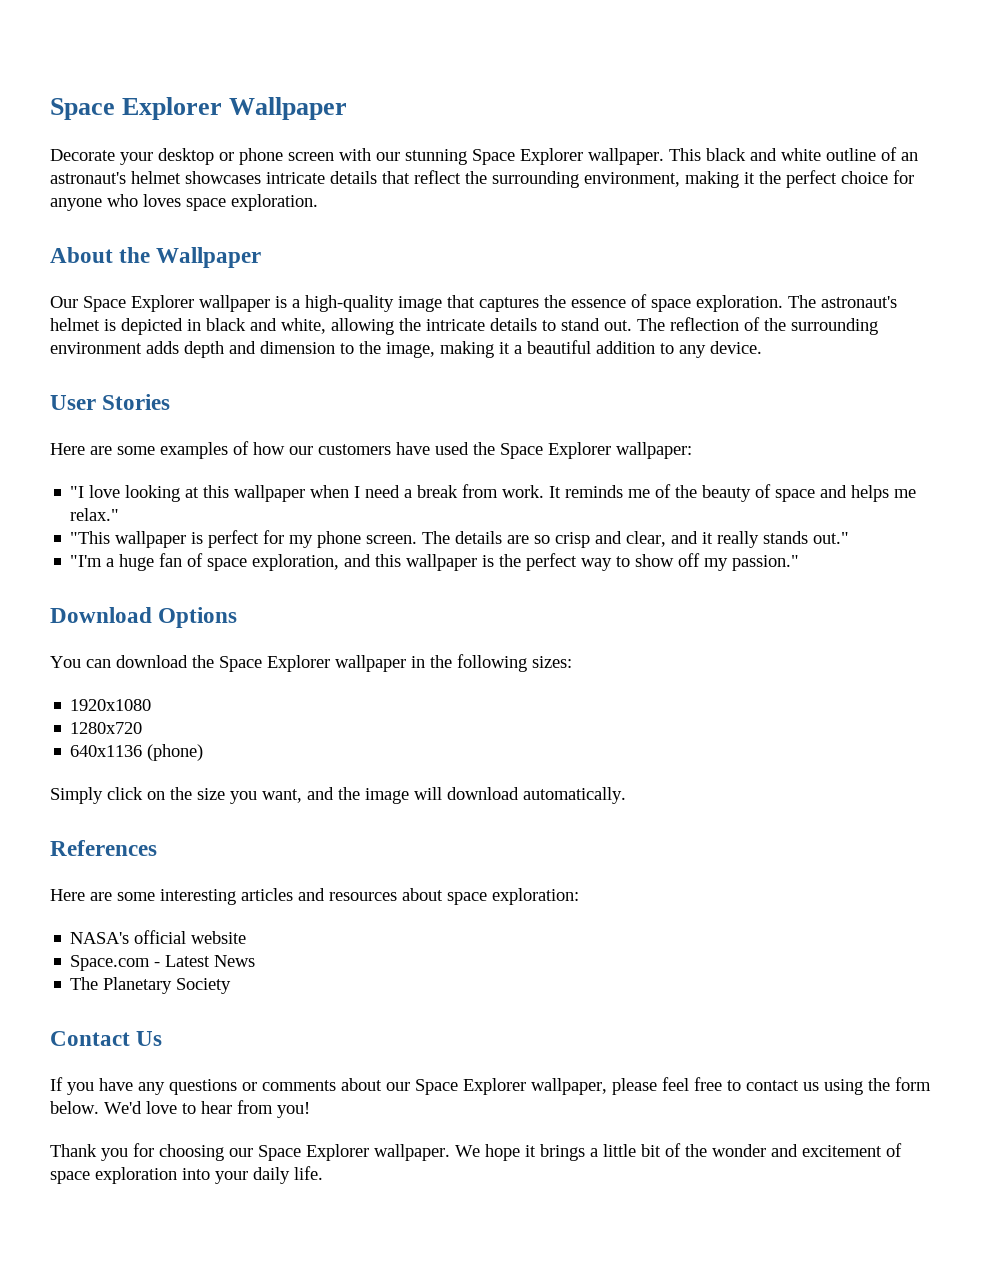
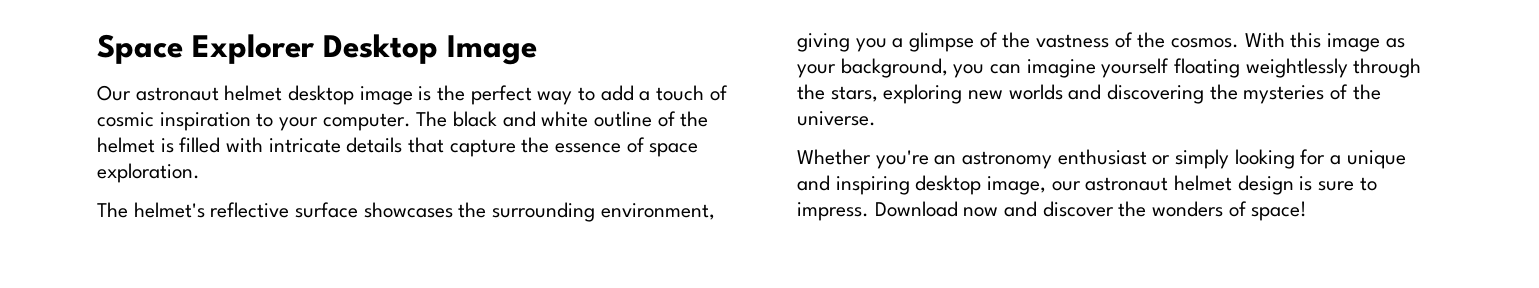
[50,97,348,120] [50,148,701,165] Space Explorer Wallpaper // Decorate your desktop or phone screen with our stunning Space Explorer wallpaper. This -> [97,34,537,65] [97,85,728,105] [97,111,448,131] Space Explorer Desktop Image // Our astronaut helmet desktop image is the perfect way to add a touch of cosmic inspiration to your computer. The
[901,152,918,161] [50,170,914,188] [50,194,318,211] [50,247,262,268] [50,295,539,312] an astronaut's helmet showcases intricate details that reflect the surrounding environment, making it the perfect choice for anyone who loves space exploration. // About the Wallpaper // Our Space Explorer wallpaper is a high-quality image that captures -> [680,111,709,127] [97,137,516,157] the helmet is filled with intricate details that capture
[788,295,897,308] [50,317,878,335] [50,340,762,358] [50,394,171,410] [50,441,692,459] [70,484,917,502] [70,508,120,521] [70,530,850,548] [70,553,800,571] [50,607,238,628] [50,654,572,672] [70,699,152,711] [70,722,143,734] [70,744,204,761] [50,787,626,804] [50,840,157,856] [50,888,579,905] [70,930,247,944] [70,955,256,971] [70,977,232,994] [50,1031,163,1046] [50,1077,931,1095] [50,1100,310,1118] [50,1143,902,1161] [50,1166,323,1184] The astronaut's helmet is depicted in black and white, allowing the intricate details to stand out. The reflection of the surrounding environment adds depth and dimension to the image, making it a beautiful addition to any device. // User Stories // Here are some examples of how our customers have used the Space Explorer wallpaper: // "I love looking at this wallpaper when I need a break from work. It reminds me of the beauty of space and helps me relax." // "This wallpaper is perfect for my phone screen. The details are so crisp and clear, and it really stands out." // "I'm a huge fan of space exploration, and this wallpaper is the perfect way to show off my passion." // Download Options // You can download the Space Explorer wallpaper in the following sizes: // 1920x1080 // 1280x720 // 640x1136 (phone) // Simply click on the size you want, and the image will download automatically. // References // Here are some interesting articles and resources about space exploration: // NASA's official website // Space.com - Latest News // The Planetary Society // Contact Us // If you have any questions or comments about our Space Explorer wallpaper, please feel free to contact us using the form below. We'd love to hear from you! // Thank you for choosing our Space Explorer wallpaper. We hope it brings a little bit of the wonder and excitement of space exploration into your daily life. -> [97,202,715,222] [797,32,1405,52] [797,58,1422,78] [797,84,1381,104] [797,111,876,126] [797,149,1406,169] [797,175,1377,195] [797,201,1308,221] // The helmet's reflective surface showcases the surrounding environment, giving you a glimpse of the vastness of the cosmos. With this image as your background, you can imagine yourself floating weightlessly through the stars, exploring new worlds and discovering the mysteries of the universe. // Whether you're an astronomy enthusiast or simply looking for a unique and inspiring desktop image, our astronaut helmet design is sure to impress. Download now and discover the wonders of space!

